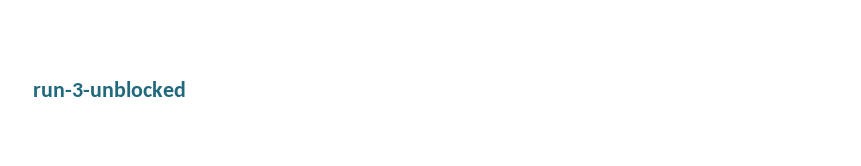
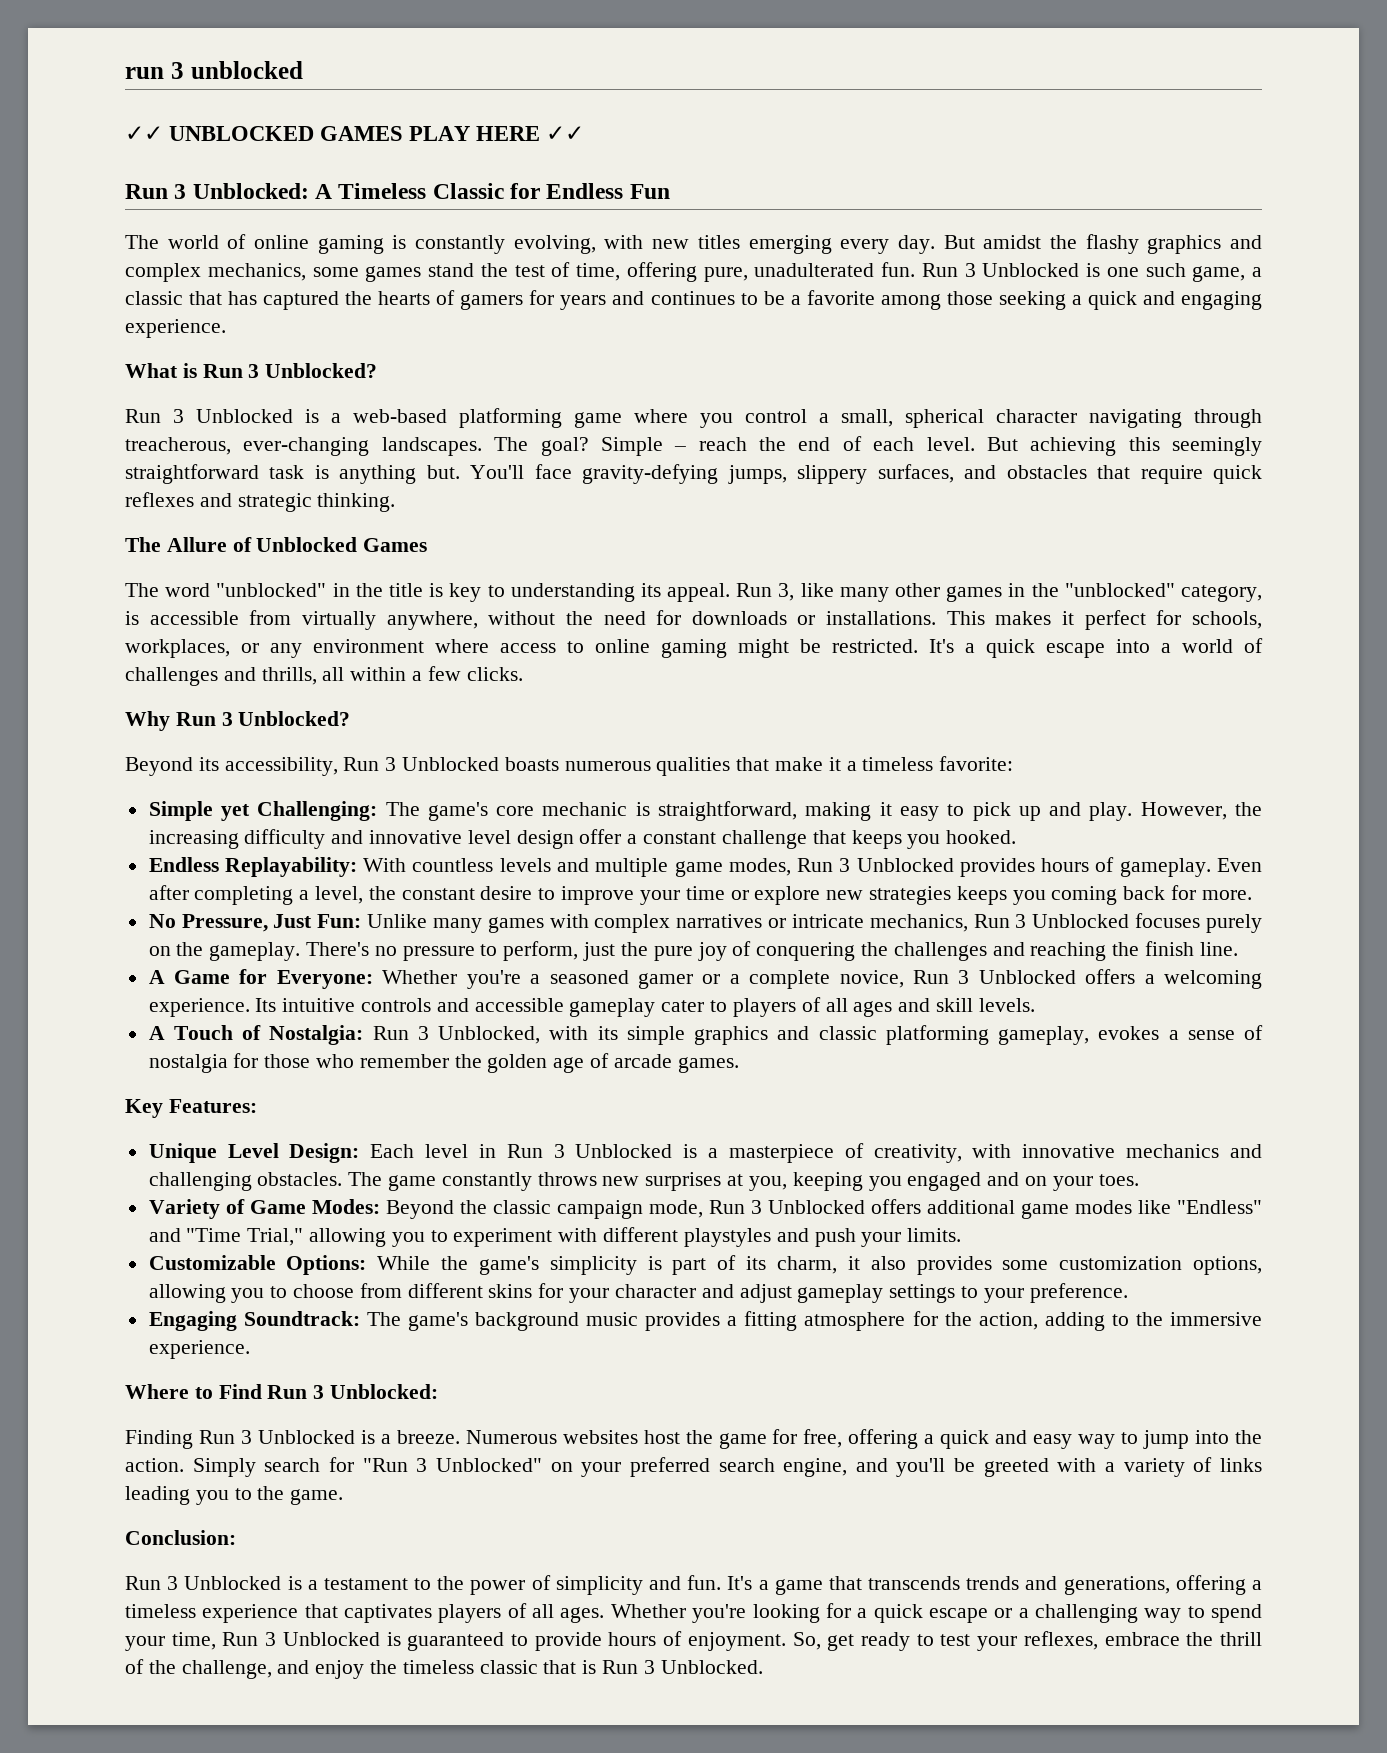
[33,81,186,97] run-3-unblocked -> [125,61,303,79] [125,126,585,141] [125,183,670,199] [125,234,1263,254] [125,262,1262,282] [125,290,1262,310] [125,319,226,338] [125,363,378,378] [125,408,1262,428] [125,436,1262,456] [125,464,1262,484] [125,492,396,512] [125,537,428,552] [125,583,1262,602] [125,610,1262,630] [125,638,1263,658] [125,666,523,686] [125,711,351,731] [125,756,1014,776] [148,801,1262,821] [148,829,1017,849] [148,857,1262,877] [148,885,1252,905] [148,913,1262,933] [148,941,1238,961] [148,969,1262,989] [148,997,1035,1017] [148,1025,1263,1045] [148,1053,739,1073] [125,1099,257,1118] [148,1143,1263,1163] [148,1172,1139,1191] [148,1199,1262,1219] [148,1227,962,1247] [148,1255,1262,1275] [148,1283,1128,1303] [148,1311,1262,1331] [148,1340,250,1359] [125,1384,439,1399] [125,1429,1262,1449] [125,1457,1262,1477] [125,1486,344,1505] [125,1530,236,1545] [125,1575,1262,1595] [125,1603,1262,1623] [125,1631,1262,1651] [125,1659,763,1679] run 3 unblocked // ✓✓ UNBLOCKED GAMES PLAY HERE ✓✓ // Run 3 Unblocked: A Timeless Classic for Endless Fun // The world of online gaming is constantly evolving, with new titles emerging every day. But amidst the flashy graphics and complex mechanics, some games stand the test of time, offering pure, unadulterated fun. Run 3 Unblocked is one such game, a classic that has captured the hearts of gamers for years and continues to be a favorite among those seeking a quick and engaging experience. // What is Run 3 Unblocked? // Run 3 Unblocked is a web-based platforming game where you control a small, spherical character navigating through treacherous, ever-changing landscapes. The goal? Simple – reach the end of each level. But achieving this seemingly straightforward task is anything but. You'll face gravity-defying jumps, slippery surfaces, and obstacles that require quick reflexes and strategic thinking. // The Allure of Unblocked Games // The word "unblocked" in the title is key to understanding its appeal. Run 3, like many other games in the "unblocked" category, is accessible from virtually anywhere, without the need for downloads or installations. This makes it perfect for schools, workplaces, or any environment where access to online gaming might be restricted. It's a quick escape into a world of challenges and thrills, all within a few clicks. // Why Run 3 Unblocked? // Beyond its accessibility, Run 3 Unblocked boasts numerous qualities that make it a timeless favorite: // Simple yet Challenging: The game's core mechanic is straightforward, making it easy to pick up and play. However, the increasing difficulty and innovative level design offer a constant challenge that keeps you hooked. // Endless Replayability: With countless levels and multiple game modes, Run 3 Unblocked provides hours of gameplay. Even after completing a level, the constant desire to improve your time or explore new strategies keeps you coming back for more. // No Pressure, Just Fun: Unlike many games with complex narratives or intricate mechanics, Run 3 Unblocked focuses purely on the gameplay. There's no pressure to perform, just the pure joy of conquering the challenges and reaching the finish line. // A Game for Everyone: Whether you're a seasoned gamer or a complete novice, Run 3 Unblocked offers a welcoming experience. Its intuitive controls and accessible gameplay cater to players of all ages and skill levels. // A Touch of Nostalgia: Run 3 Unblocked, with its simple graphics and classic platforming gameplay, evokes a sense of nostalgia for those who remember the golden age of arcade games. // Key Features: // Unique Level Design: Each level in Run 3 Unblocked is a masterpiece of creativity, with innovative mechanics and challenging obstacles. The game constantly throws new surprises at you, keeping you engaged and on your toes. // Variety of Game Modes: Beyond the classic campaign mode, Run 3 Unblocked offers additional game modes like "Endless" and "Time Trial," allowing you to experiment with different playstyles and push your limits. // Customizable Options: While the game's simplicity is part of its charm, it also provides some customization options, allowing you to choose from different skins for your character and adjust gameplay settings to your preference. // Engaging Soundtrack: The game's background music provides a fitting atmosphere for the action, adding to the immersive experience. // Where to Find Run 3 Unblocked: // Finding Run 3 Unblocked is a breeze. Numerous websites host the game for free, offering a quick and easy way to jump into the action. Simply search for "Run 3 Unblocked" on your preferred search engine, and you'll be greeted with a variety of links leading you to the game. // Conclusion: // Run 3 Unblocked is a testament to the power of simplicity and fun. It's a game that transcends trends and generations, offering a timeless experience that captivates players of all ages. Whether you're looking for a quick escape or a challenging way to spend your time, Run 3 Unblocked is guaranteed to provide hours of enjoyment. So, get ready to test your reflexes, embrace the thrill of the challenge, and enjoy the timeless classic that is Run 3 Unblocked.

